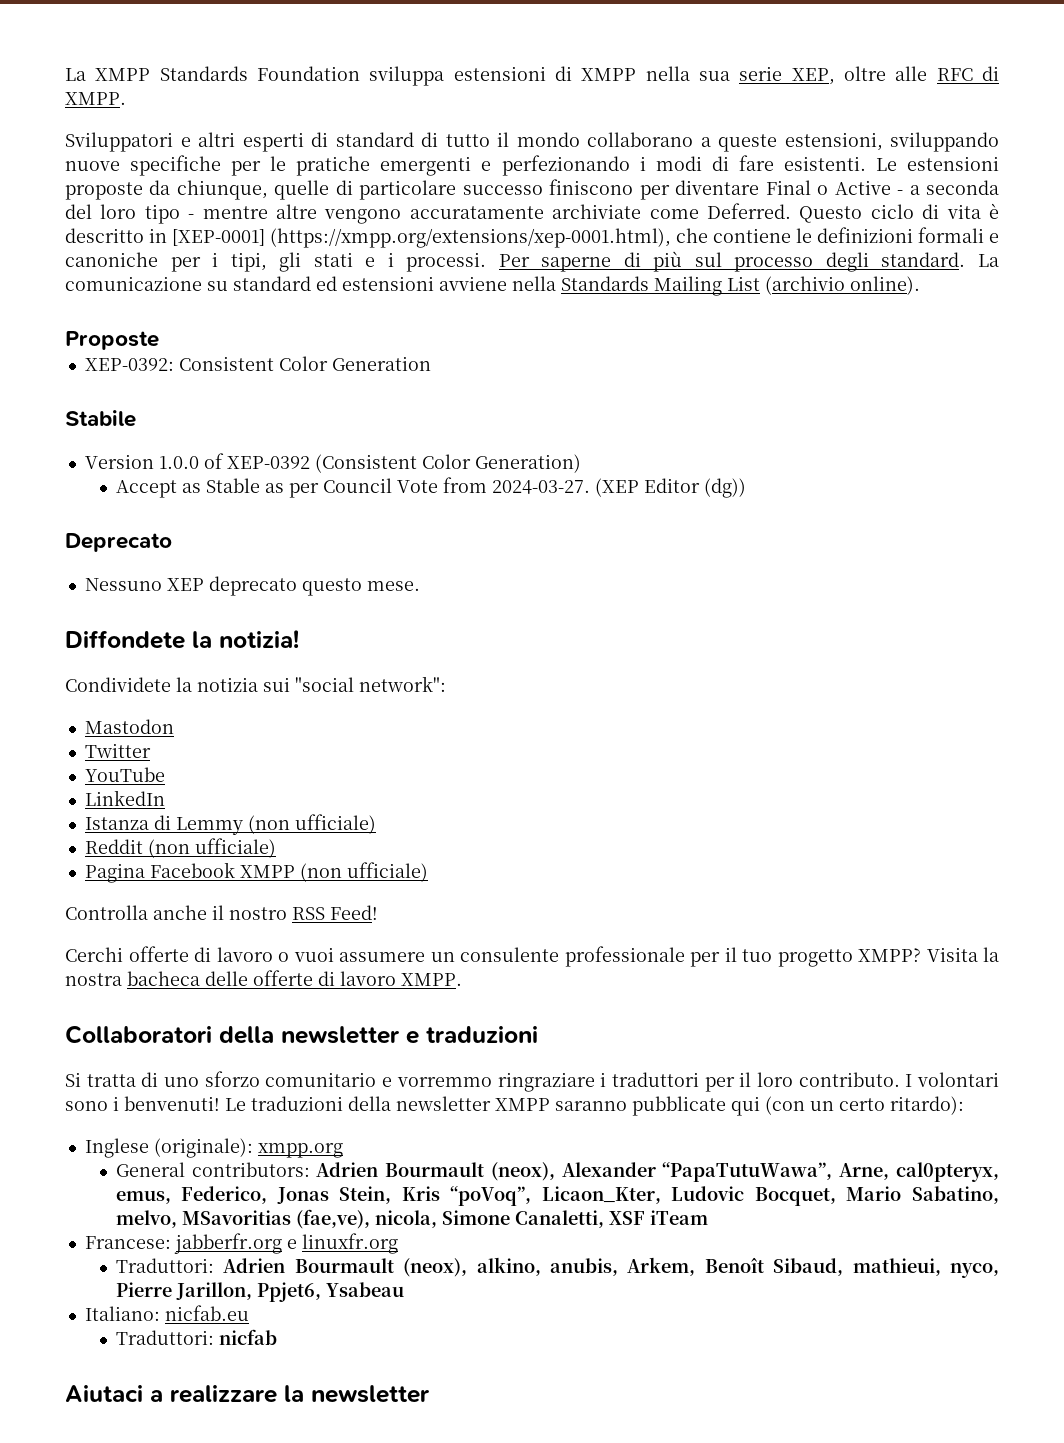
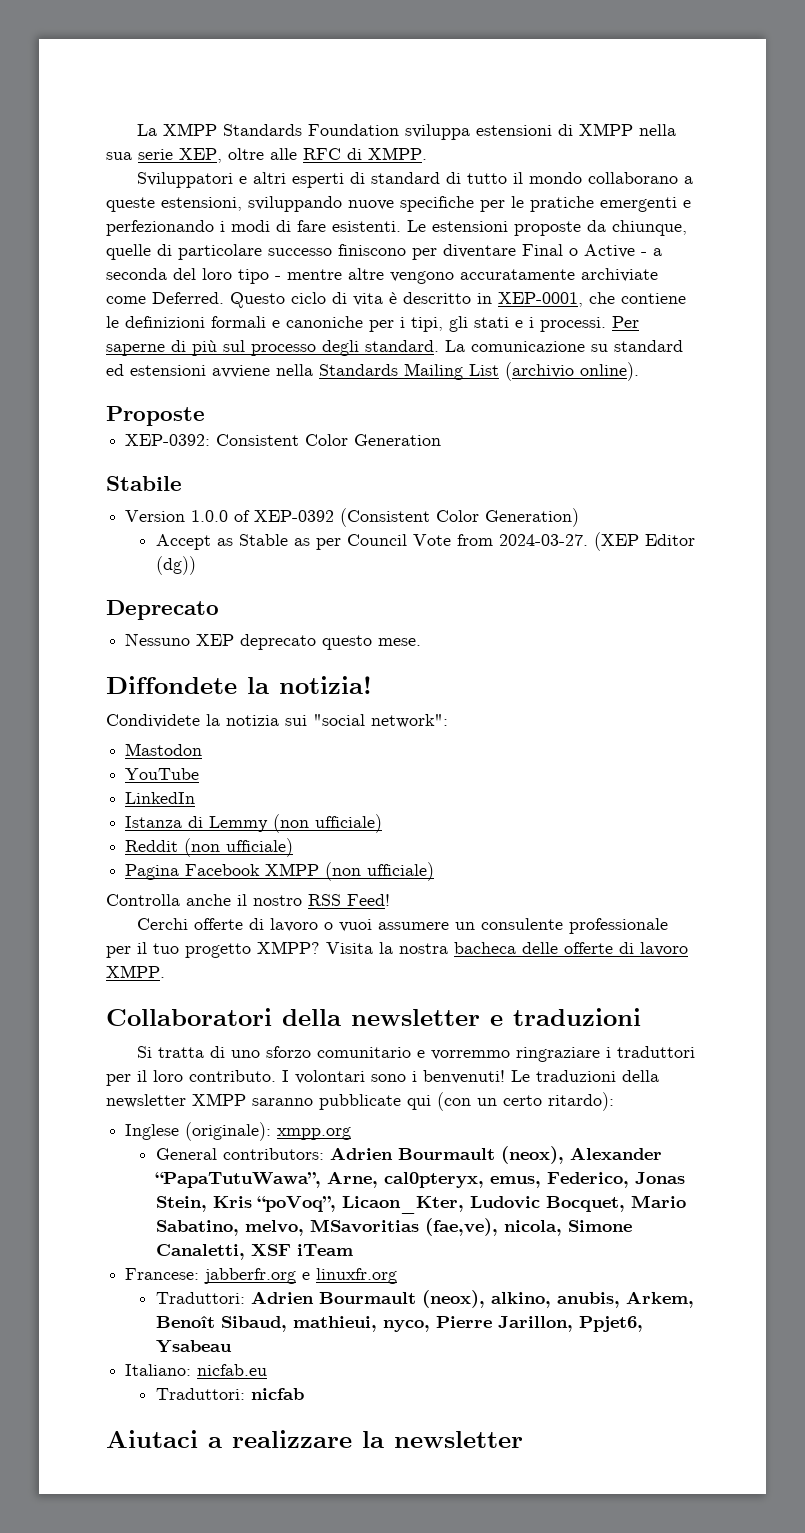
[172,228,671,248] [XEP-0001] (https://xmpp.org/extensions/xep-0001.html), -> [498,292,583,307] XEP-0001,
[84,743,151,758] // Twitter -> (203, 749) none

